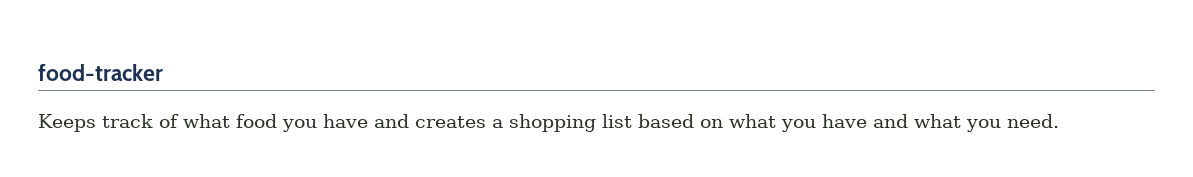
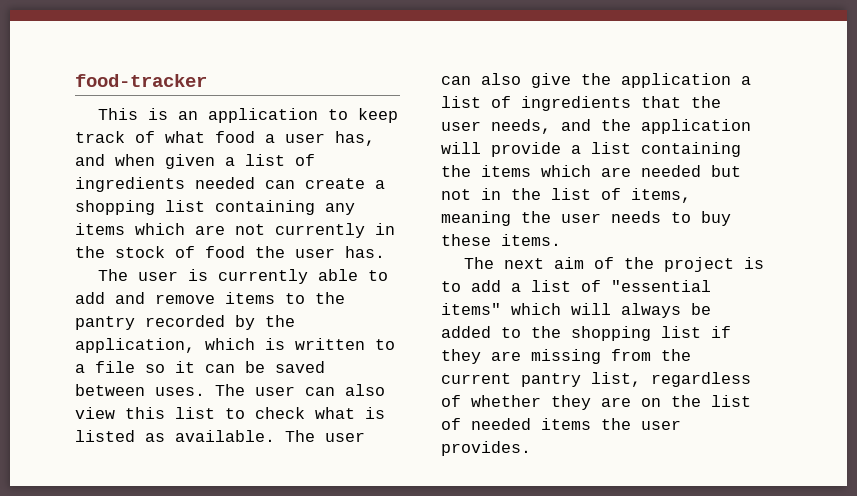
[38,114,1059,132] Keeps track of what food you have and creates a shopping list based on what you have and what you need. -> [98,108,399,123] [75,131,375,146] [75,154,315,169] [75,177,385,192] [75,200,355,215] [75,223,395,238] [75,246,385,258] [98,269,389,284] [75,292,345,304] [75,315,295,330] [75,338,395,353] [75,361,325,373] [75,384,385,396] [75,407,385,419] [75,430,365,442] [441,73,751,88] [441,96,721,111] [441,119,751,134] [441,142,741,157] [441,165,741,177] [441,188,691,203] [441,211,731,226] [441,234,561,246] [464,257,765,272] [441,280,711,292] [441,303,711,318] [441,326,731,341] [441,349,691,364] [441,372,751,387] [441,395,751,410] [441,418,681,430] [441,441,531,456] This is an application to keep track of what food a user has, and when given a list of ingredients needed can create a shopping list containing any items which are not currently in the stock of food the user has. // The user is currently able to add and remove items to the pantry recorded by the application, which is written to a file so it can be saved between uses. The user can also view this list to check what is listed as available. The user can also give the application a list of ingredients that the user needs, and the application will provide a list containing the items which are needed but not in the list of items, meaning the user needs to buy these items. // The next aim of the project is to add a list of "essential items" which will always be added to the shopping list if they are missing from the current pantry list, regardless of whether they are on the list of needed items the user provides.

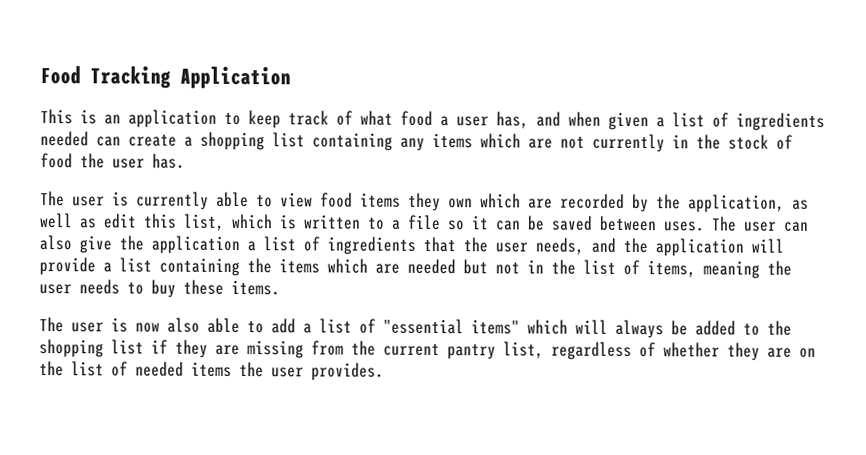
[75,74,207,87] food-tracker -> [40,65,291,90] Food Tracking Application
[75,292,345,304] [75,315,295,330] [75,338,195,353] add and remove items to the pantry recorded by the application, -> [280,192,809,213] [39,213,225,231] view food items they own which are recorded by the application, as well as edit this list,
[75,407,385,419] [75,430,365,442] [441,73,521,85] view this list to check what is listed as available. The user can also -> (72, 243) none
[504,257,765,272] next aim of the project is -> [71,317,240,334] user is now also able

